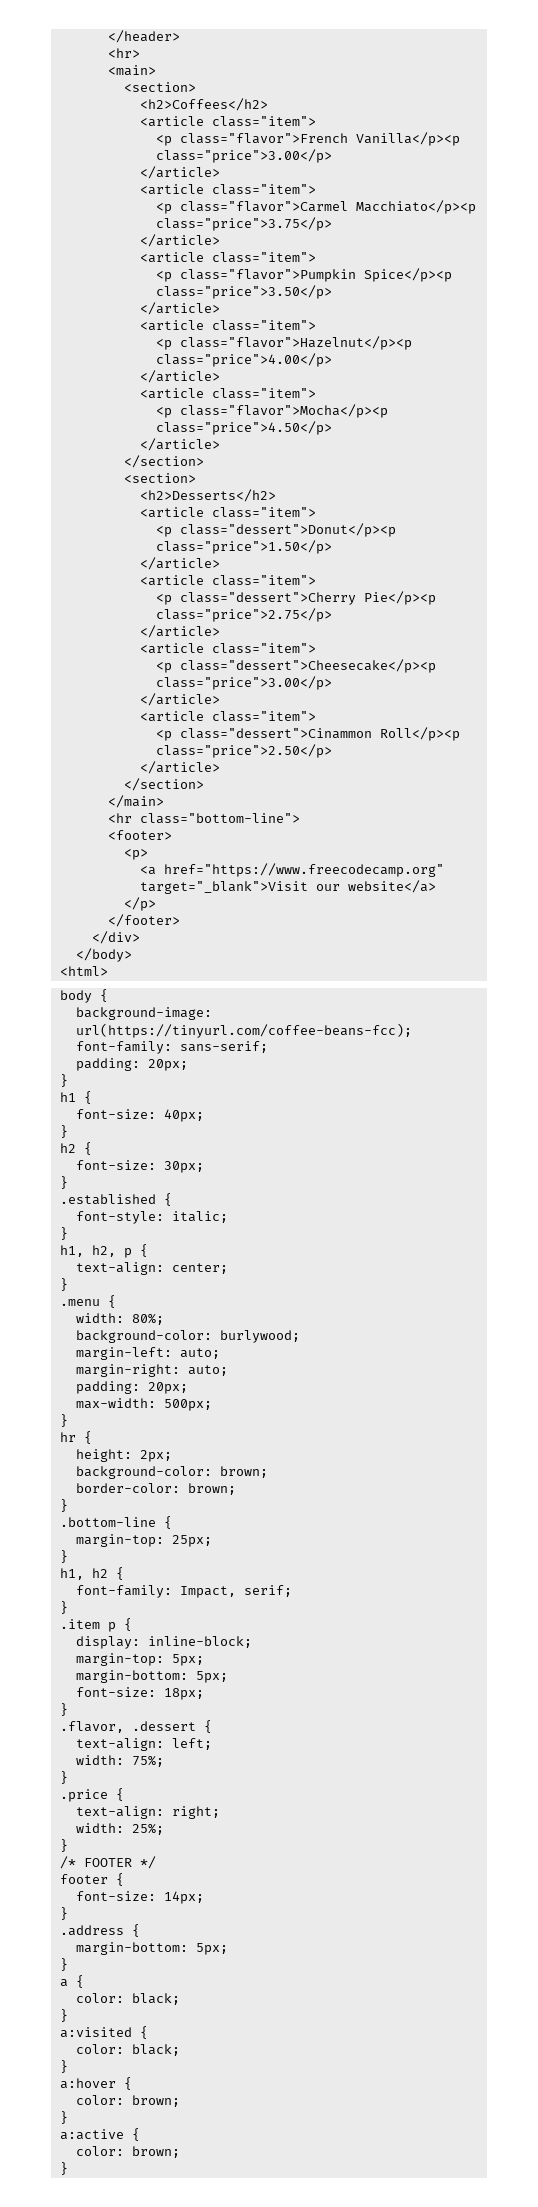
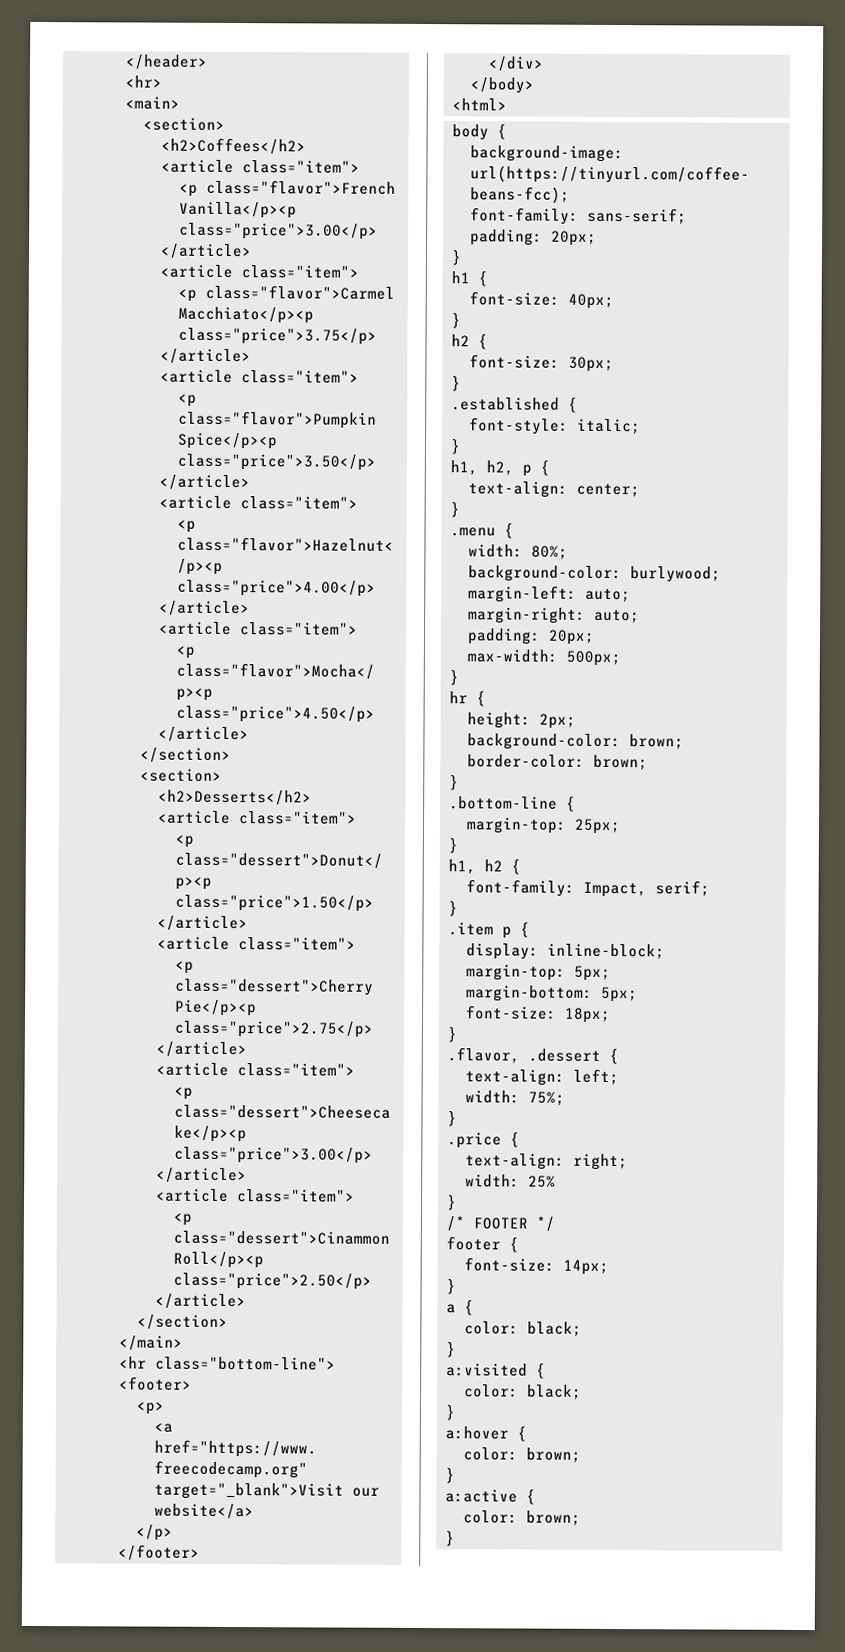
[131,1823,164,1835] 25%; -> [527,1175,556,1188] 25%
[59,1924,140,1937] [75,1942,228,1955] [59,1958,68,1971] // .address { // margin-bottom: 5px; // } -> (456, 1286) none

